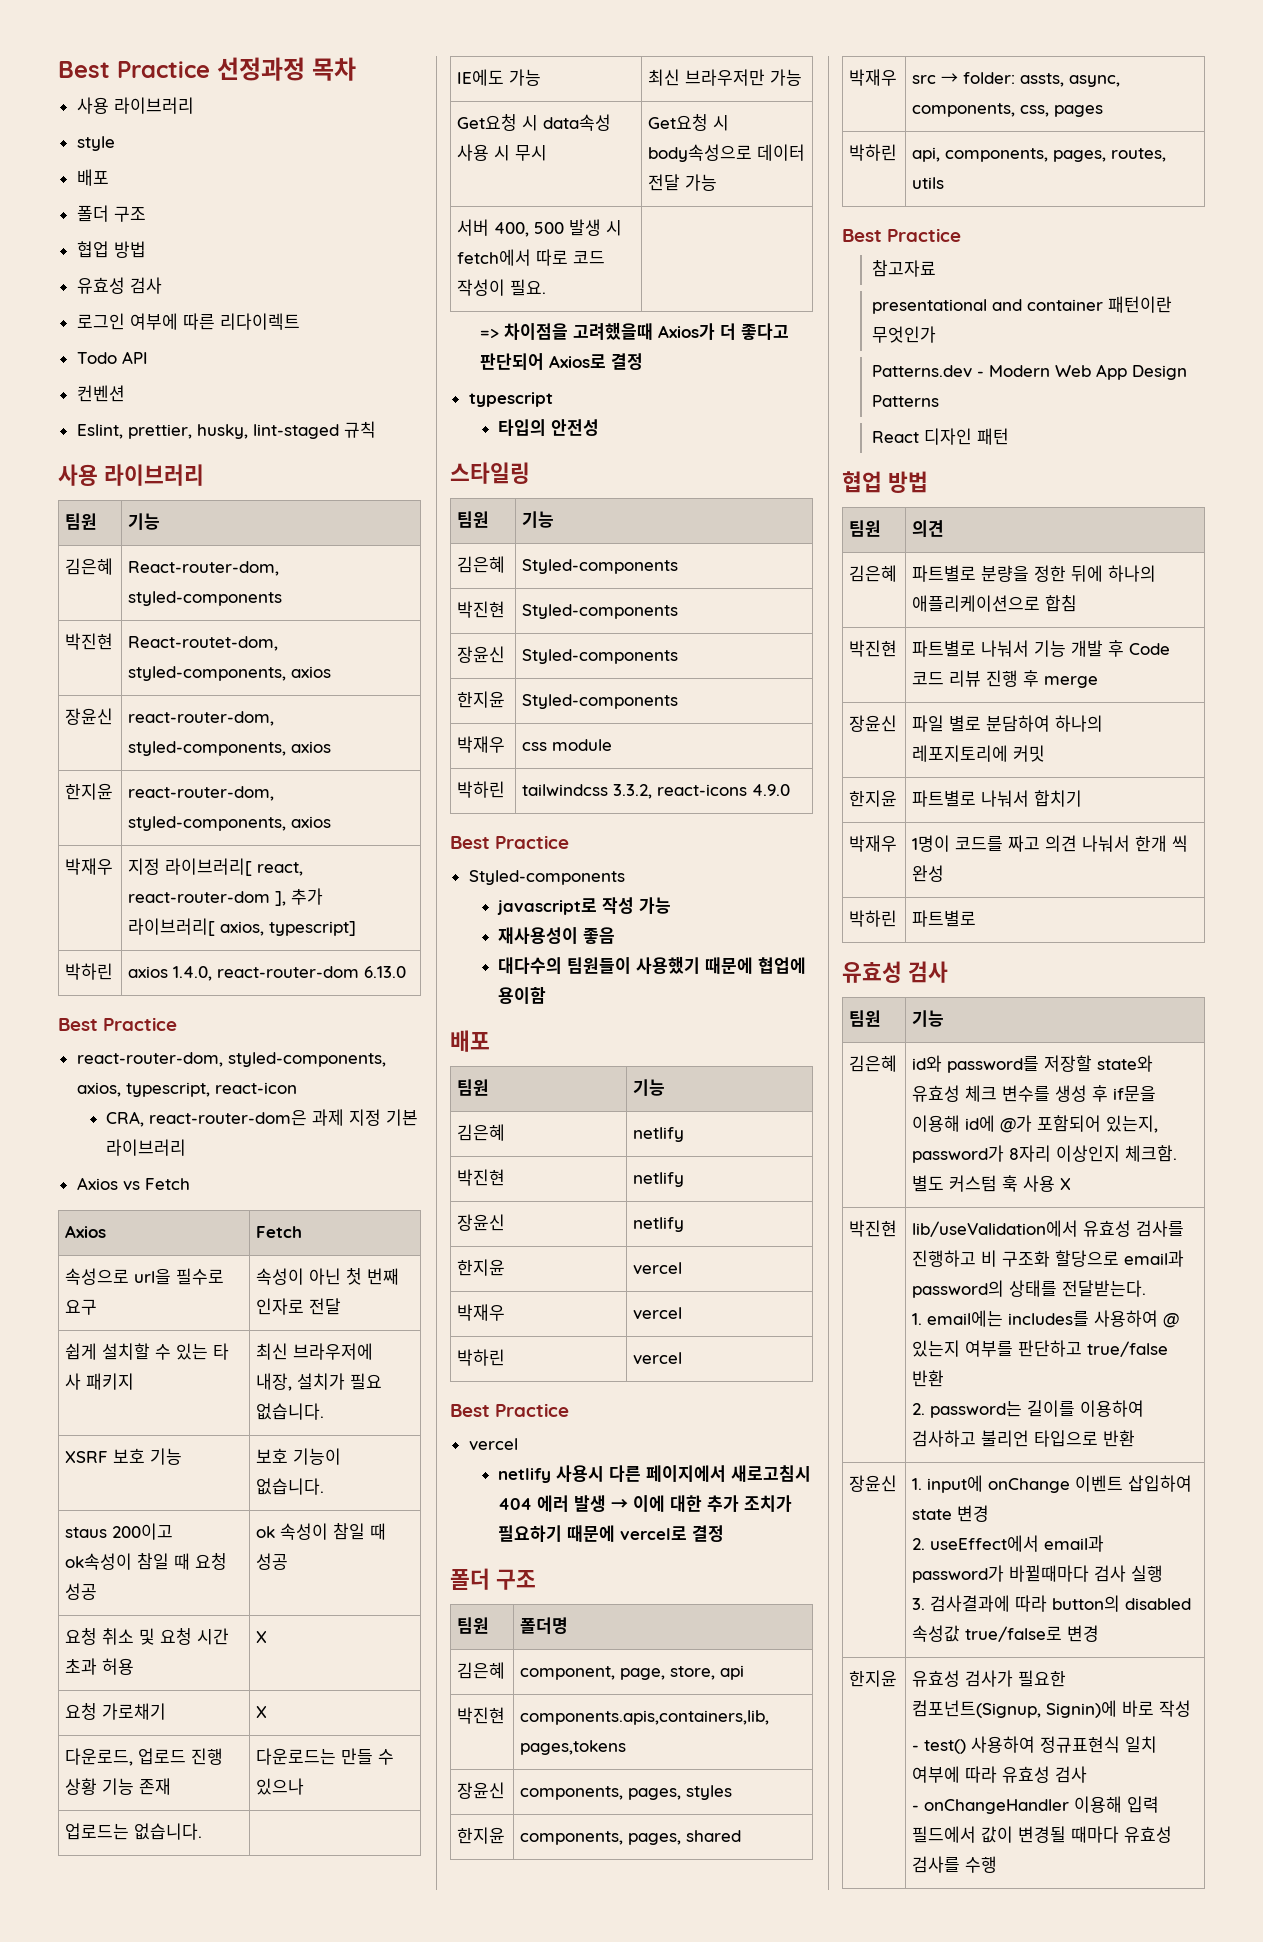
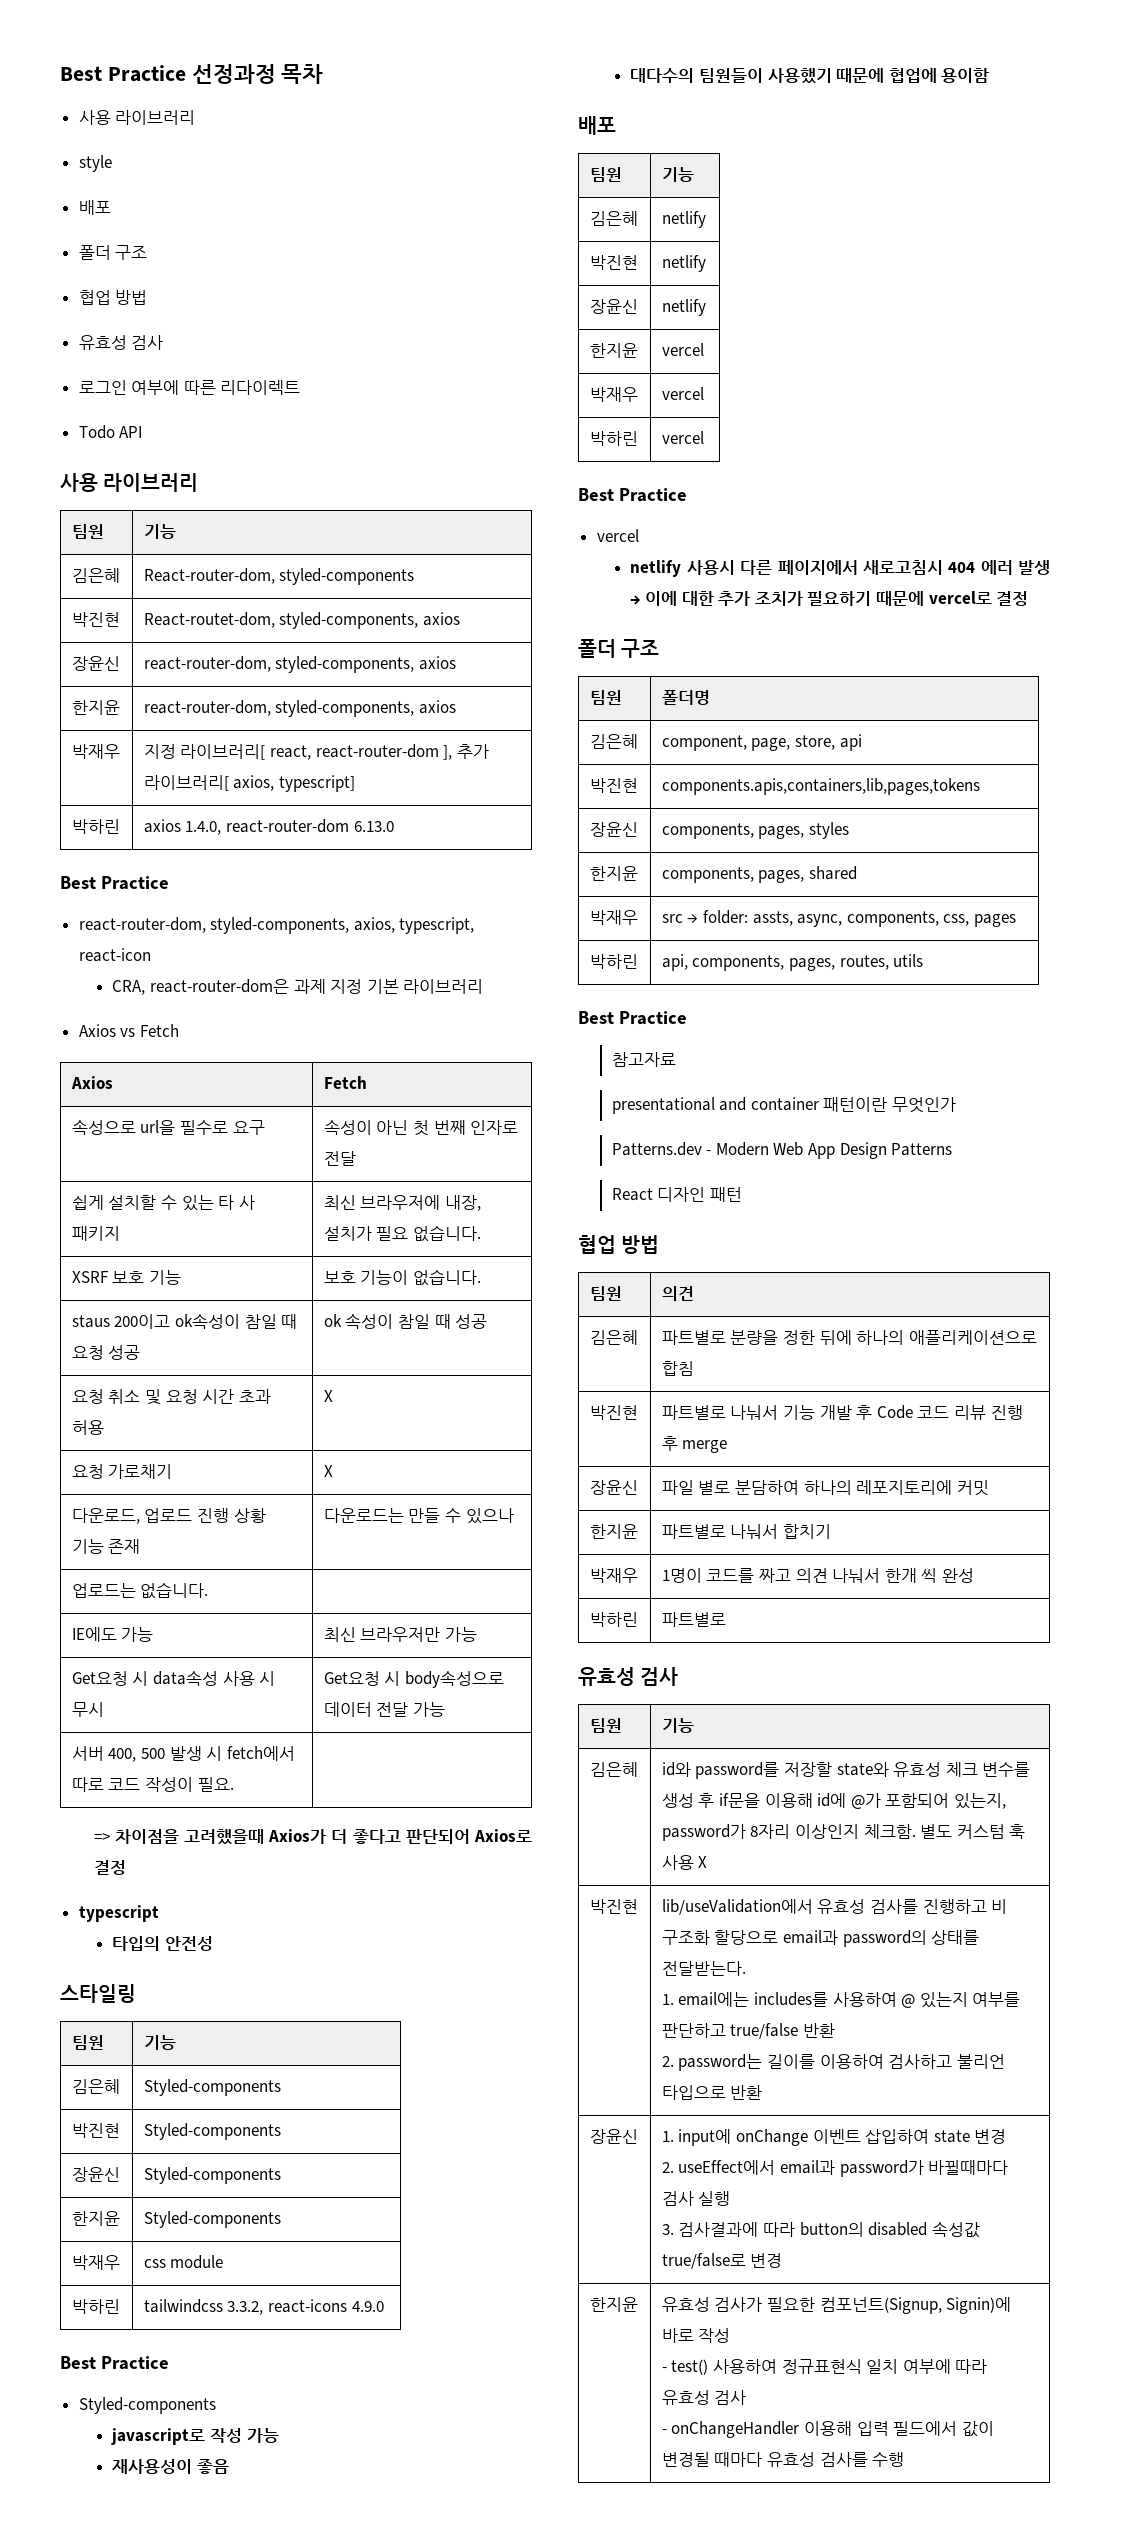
[76,385,125,402] [76,421,376,439] // 컨벤션 // Eslint, prettier, husky, lint-staged 규칙 -> (143, 432) none

